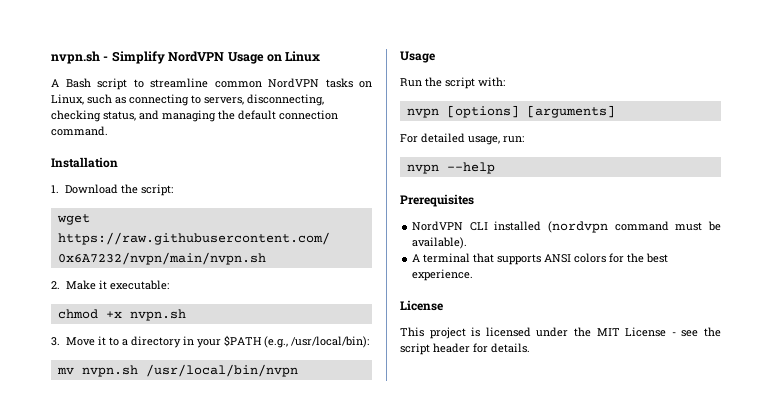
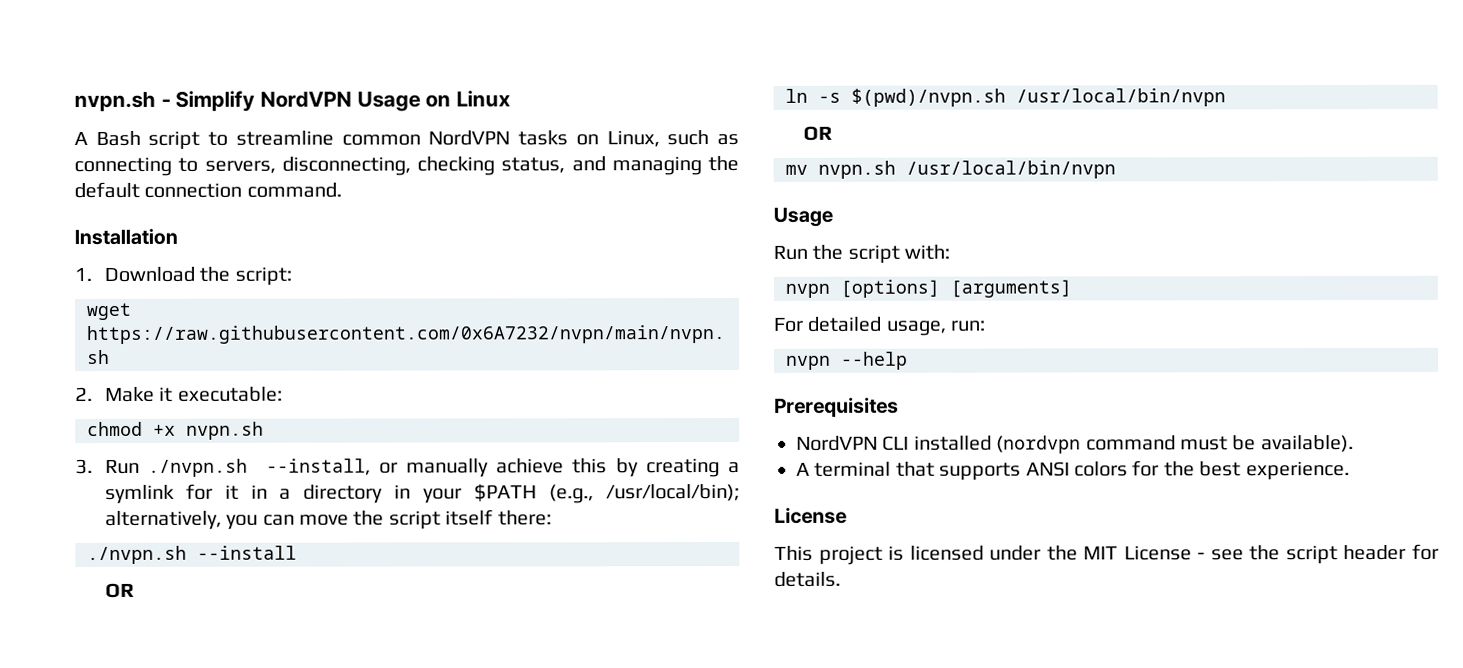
[65,336,119,346] Move it to -> [104,458,741,478] [104,483,268,504] Run ./nvpn.sh --install, or manually achieve this by creating a symlink for it in
[290,336,369,348] /usr/local/bin): -> [606,483,740,502] [104,509,552,530] [87,545,297,565] [104,582,134,598] [785,88,1226,107] [802,125,832,141] /usr/local/bin); alternatively, you can move the script itself there: // ./nvpn.sh --install // OR // ln -s $(pwd)/nvpn.sh /usr/local/bin/nvpn // OR

